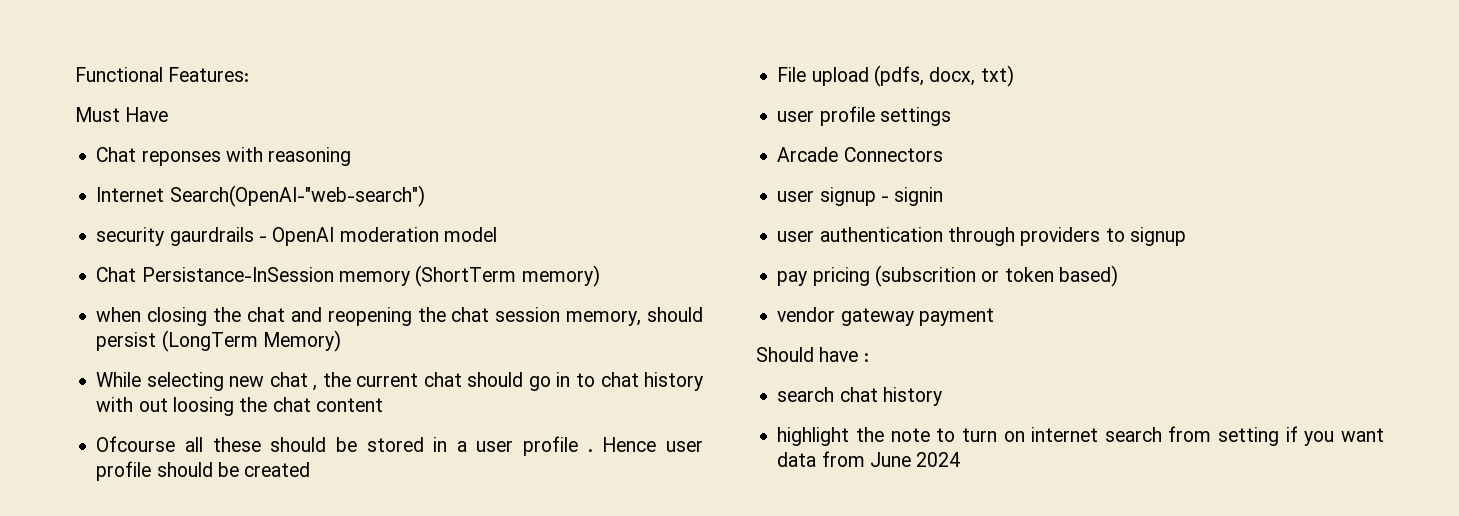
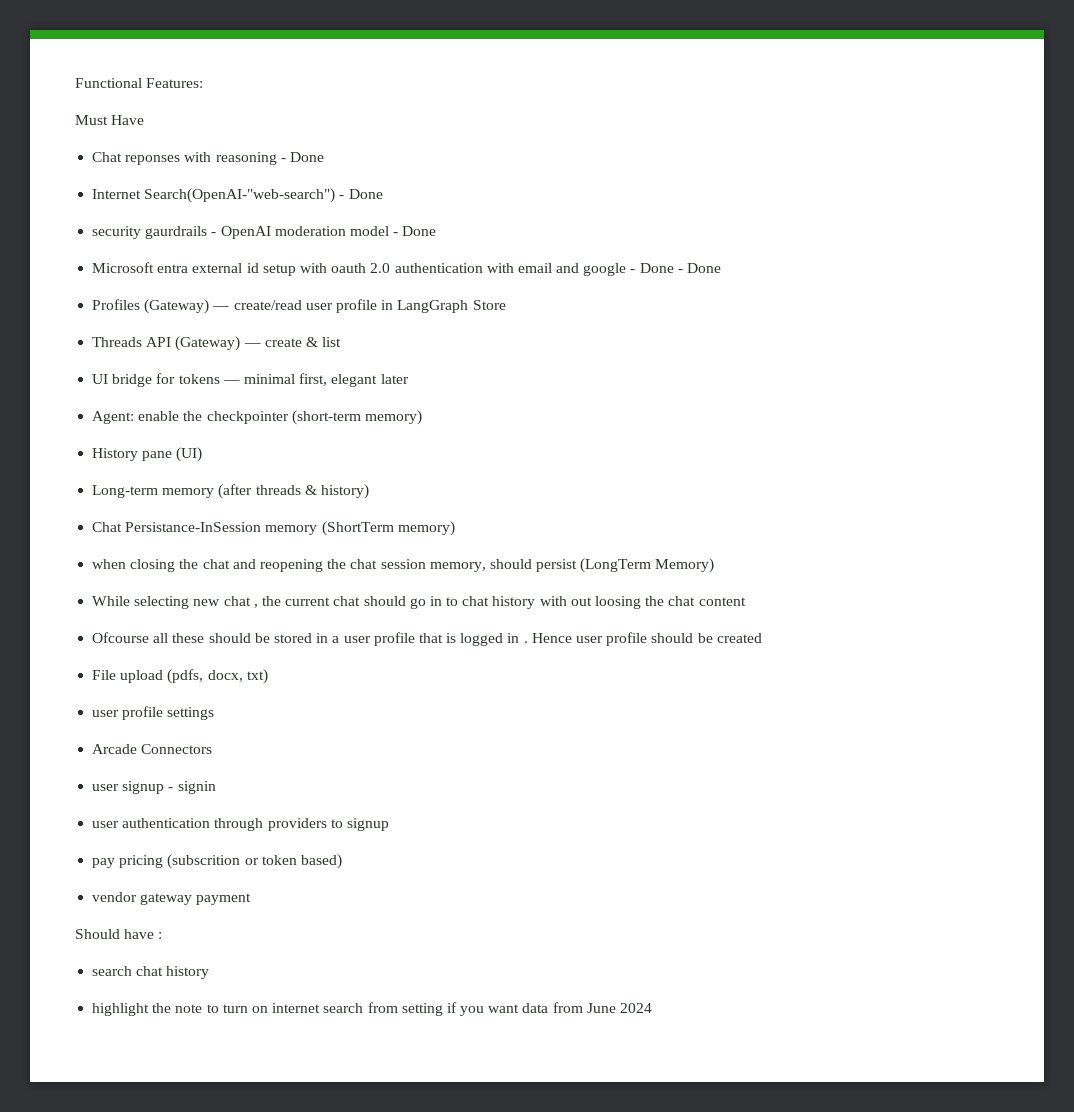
(352, 156) none -> [280,152,324,162] - Done
(425, 196) none -> [339,189,383,199] - Done
(497, 234) none -> [393,226,437,236] [92,262,722,276] [92,299,506,314] [92,336,342,351] [92,373,409,387] [92,410,422,425] [92,447,203,462] [92,484,369,499] - Done // Microsoft entra external id setup with oauth 2.0 authentication with email and google - Done - Done // Profiles (Gateway) — create/read user profile in LangGraph Store // Threads API (Gateway) — create & list // UI bridge for tokens — minimal first, elegant later // Agent: enable the checkpointer (short‑term memory) // History pane (UI) // Long‑term memory (after threads & history)
(579, 446) none -> [418,633,520,646] that is logged in

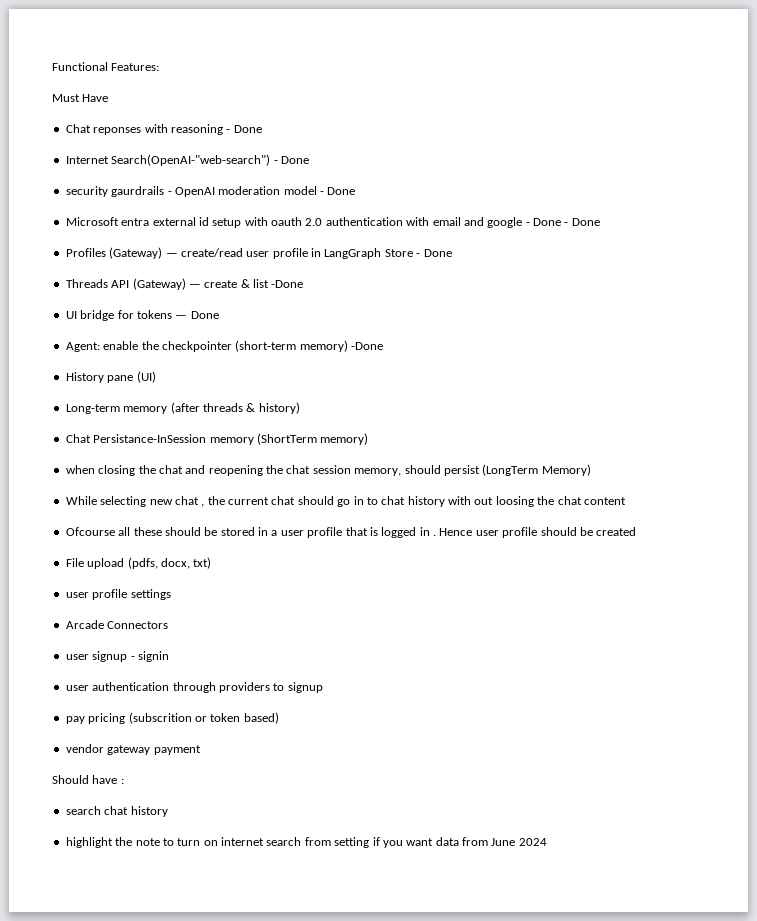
(506, 305) none -> [416,249,452,257] - Done
(342, 342) none -> [271,280,304,288] -Done
[243,373,409,387] minimal first, elegant later -> [190,311,219,319] Done
(422, 417) none -> [351,342,383,350] -Done

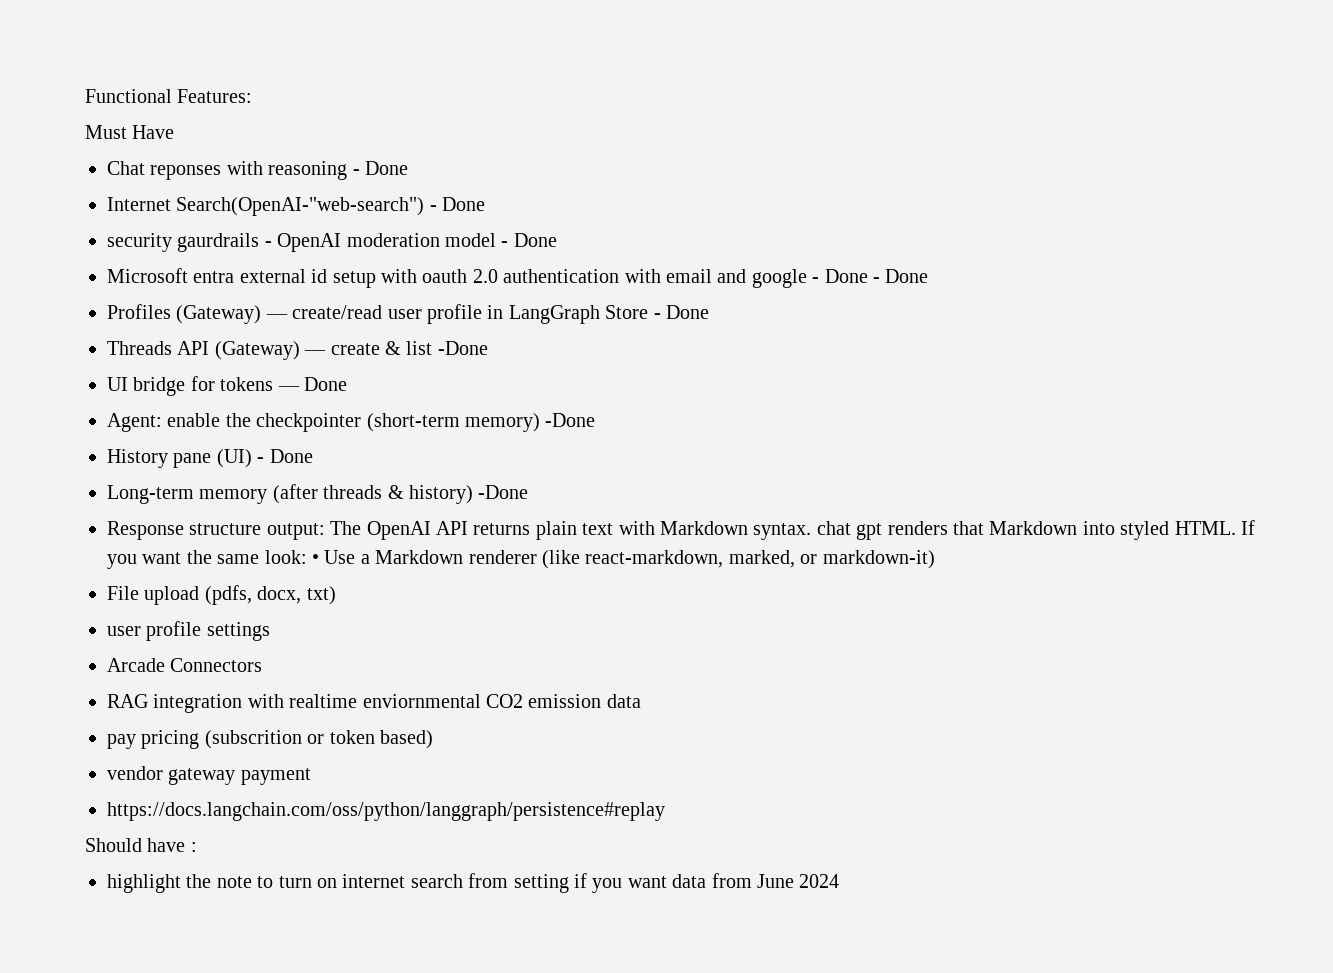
(156, 377) none -> [257,449,313,463] - Done
[65,433,369,445] [65,464,591,476] [65,496,626,507] [65,527,637,538] // Chat Persistance-InSession memory (ShortTerm memory) // when closing the chat and reopening the chat session memory, should persist (LongTerm Memory) // While selecting new chat , the current chat should go in to chat history with out loosing the chat content // Ofcourse all these should be stored in a user profile that is logged in . Hence user profile should be created -> [478,485,529,499] [107,520,1255,540] [107,550,935,569] -Done // Response structure output: The OpenAI API returns plain text with Markdown syntax. chat gpt renders that Markdown into styled HTML. If you want the same look: • Use a Markdown renderer (like react-markdown, marked, or markdown-it)
[65,651,169,662] [65,682,323,693] user signup - signin // user authentication through providers to signup -> [107,694,641,713] RAG integration with realtime enviornmental CO2 emission data
(201, 750) none -> [107,802,665,821] // https://docs.langchain.com/oss/python/langgraph/persistence#replay
[65,806,168,817] // search chat history -> (197, 847) none

